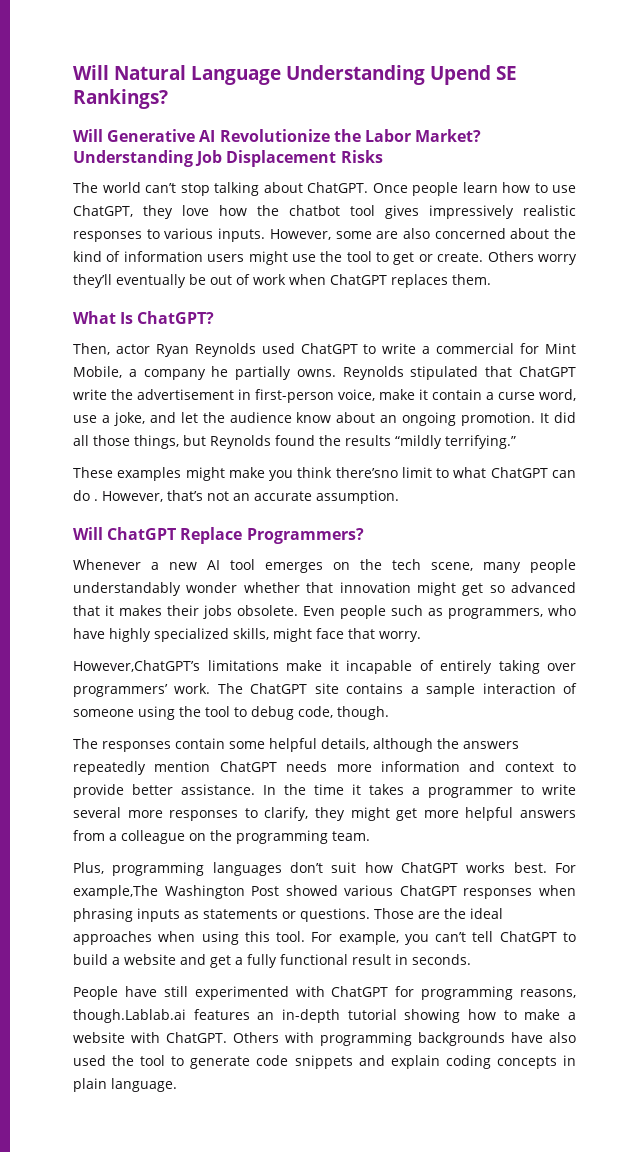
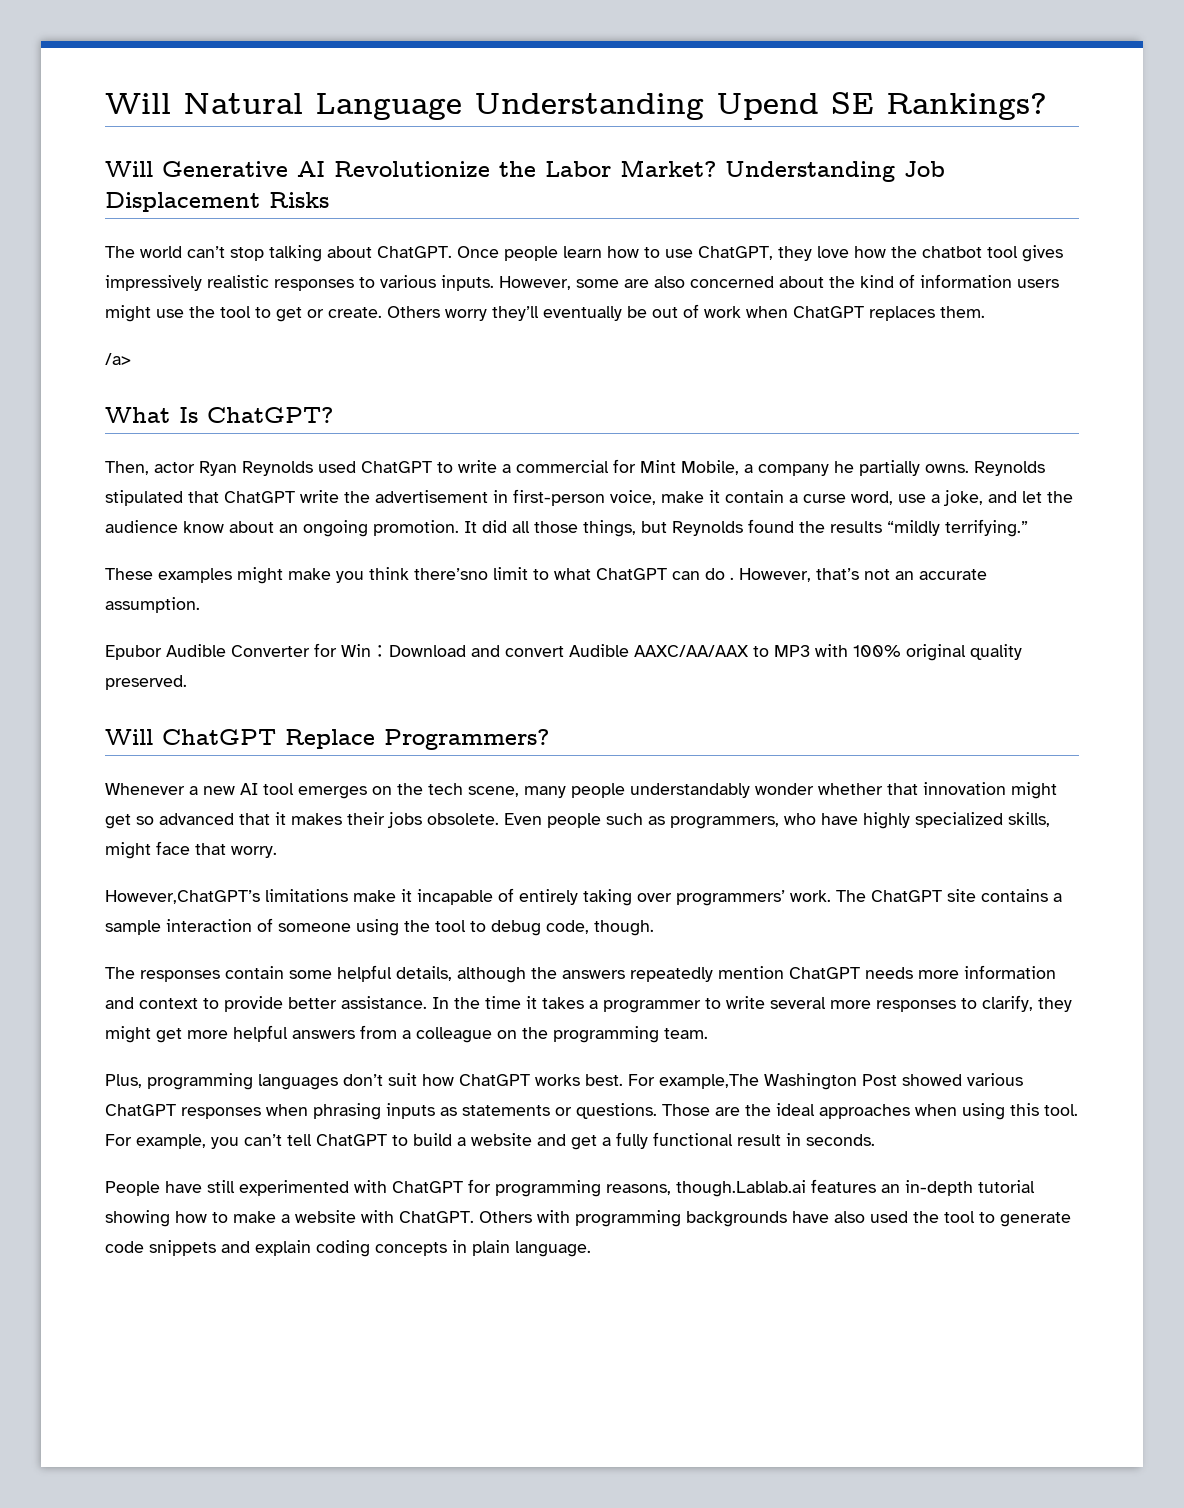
(491, 279) none -> [105,353,131,365] // /a>
(399, 497) none -> [105,643,1022,661] [105,675,187,690] // Epubor Audible Converter for Win：Download and convert Audible AAXC/AA/AAX to MP3 with 100% original quality preserved.

